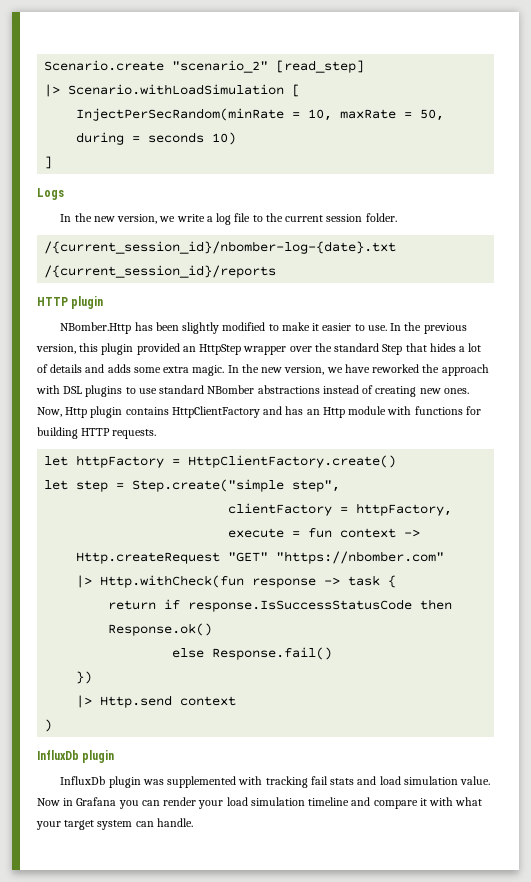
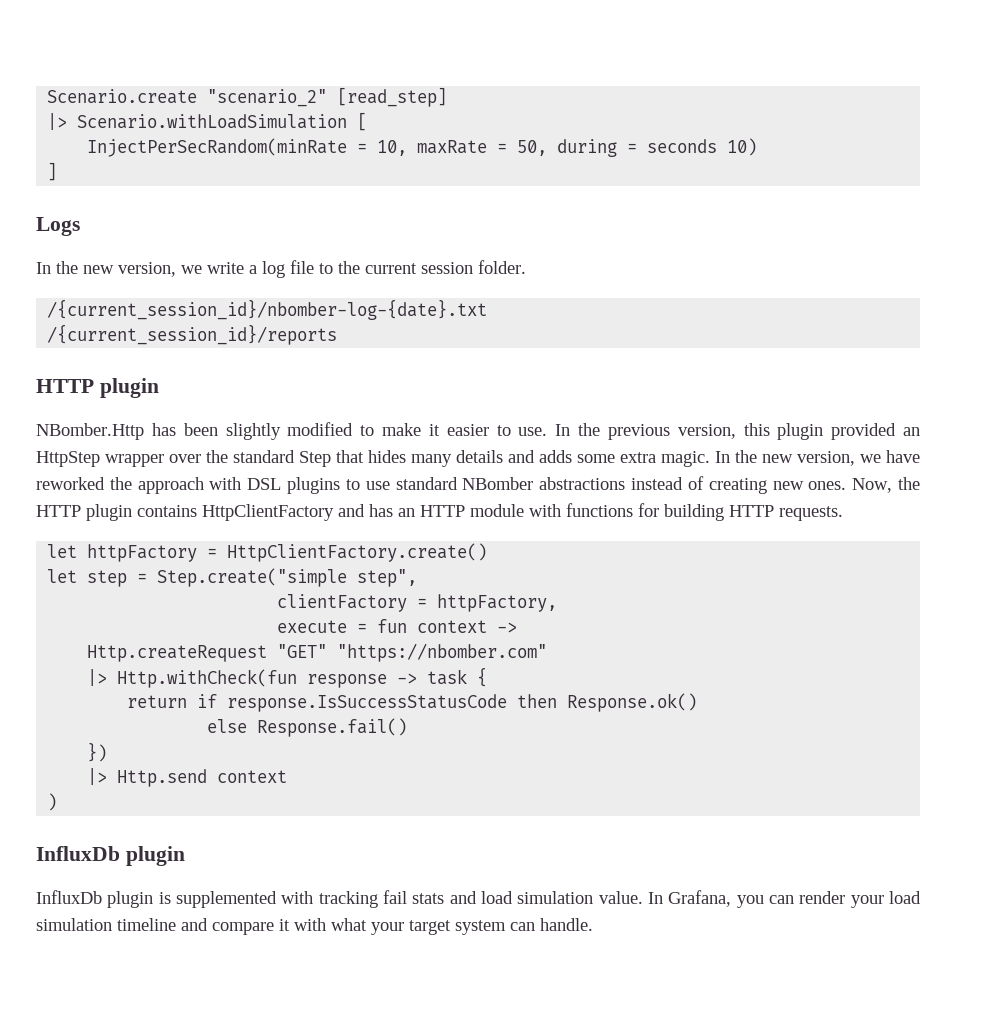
[459,343,482,352] [37,364,48,373] a lot of -> [411,454,452,467] many
[65,407,88,418] Http -> [898,477,921,490] [36,505,81,517] the HTTP
[322,407,345,418] Http -> [420,505,465,517] HTTP
[142,779,164,785] was -> [158,892,171,904] is
[37,797,117,806] Now in Grafana -> [648,890,732,907] In Grafana,

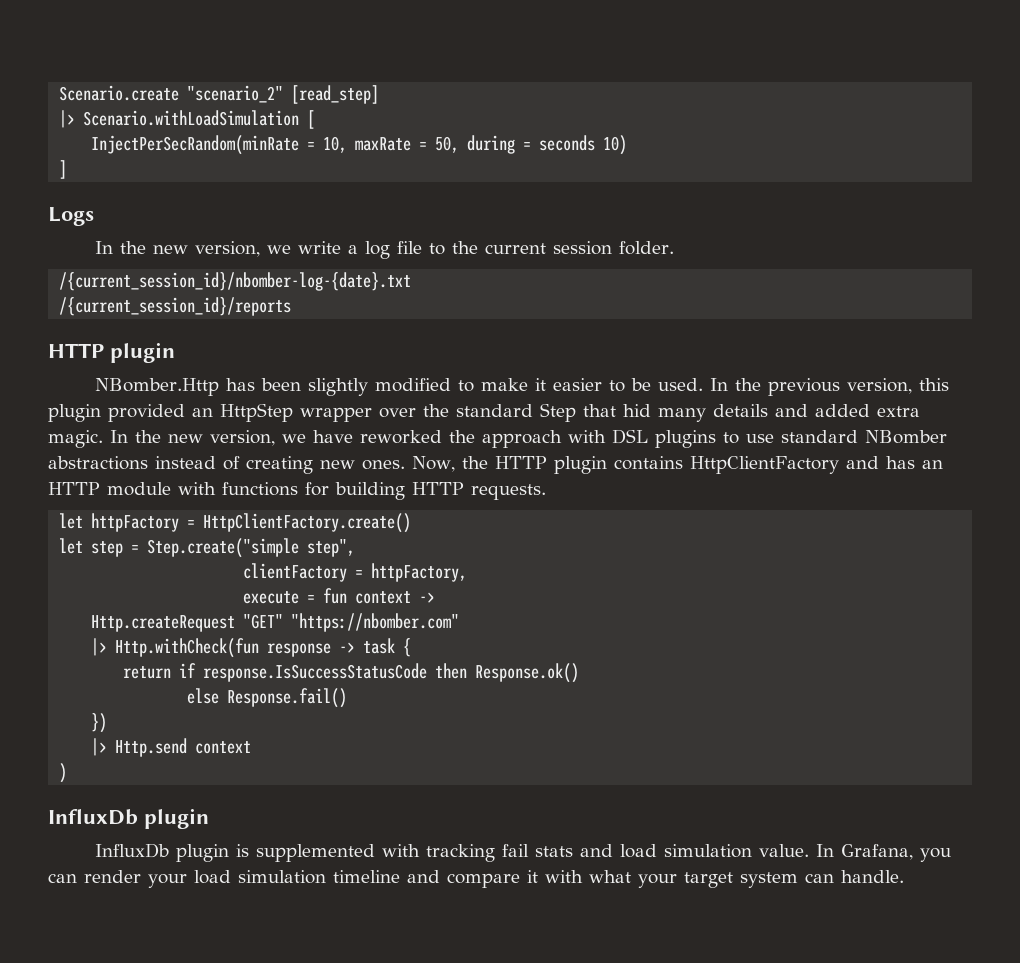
[518,427,548,436] use. -> [630,378,703,391] be used.
[368,450,406,463] hides -> [623,404,651,417] hid
[539,450,615,463] adds some -> [815,404,870,417] added

